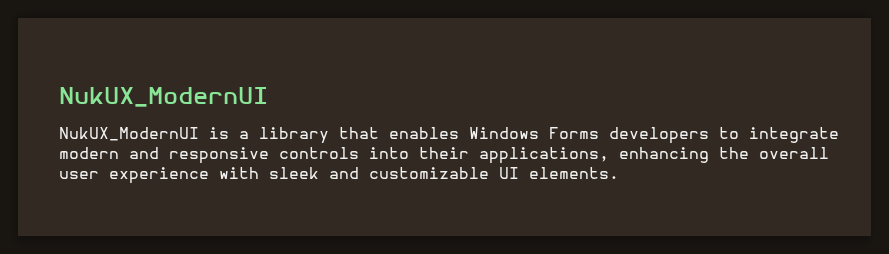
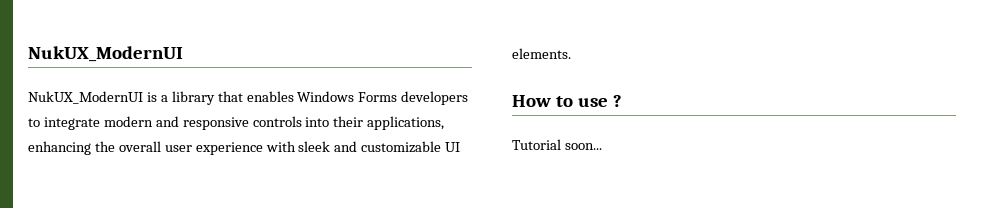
(619, 173) none -> [512,95,622,107] [512,139,602,150] // How to use ? // Tutorial soon...

